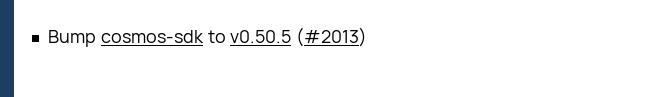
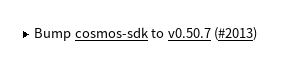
[230,30,292,43] v0.50.5 -> [167,28,211,38] v0.50.7

